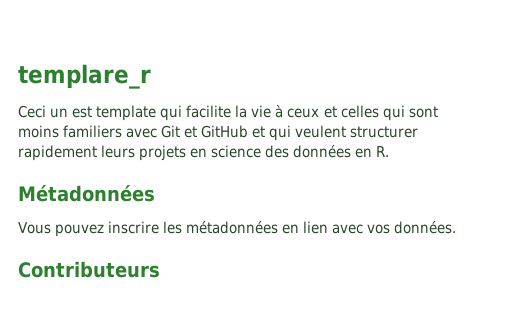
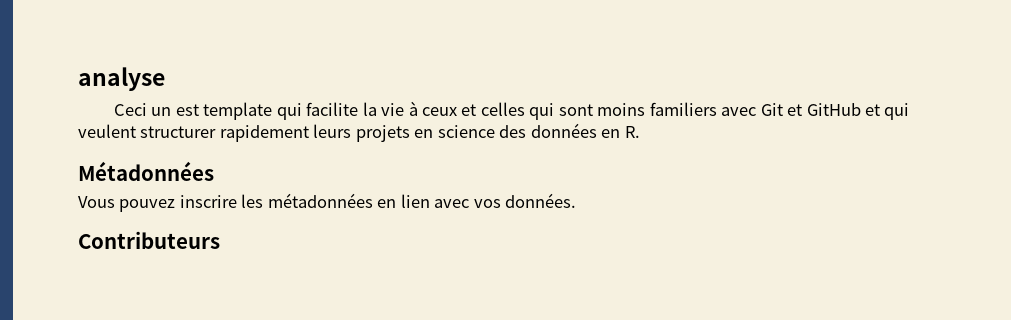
[18,64,151,89] templare_r -> [78,67,165,91] analyse

